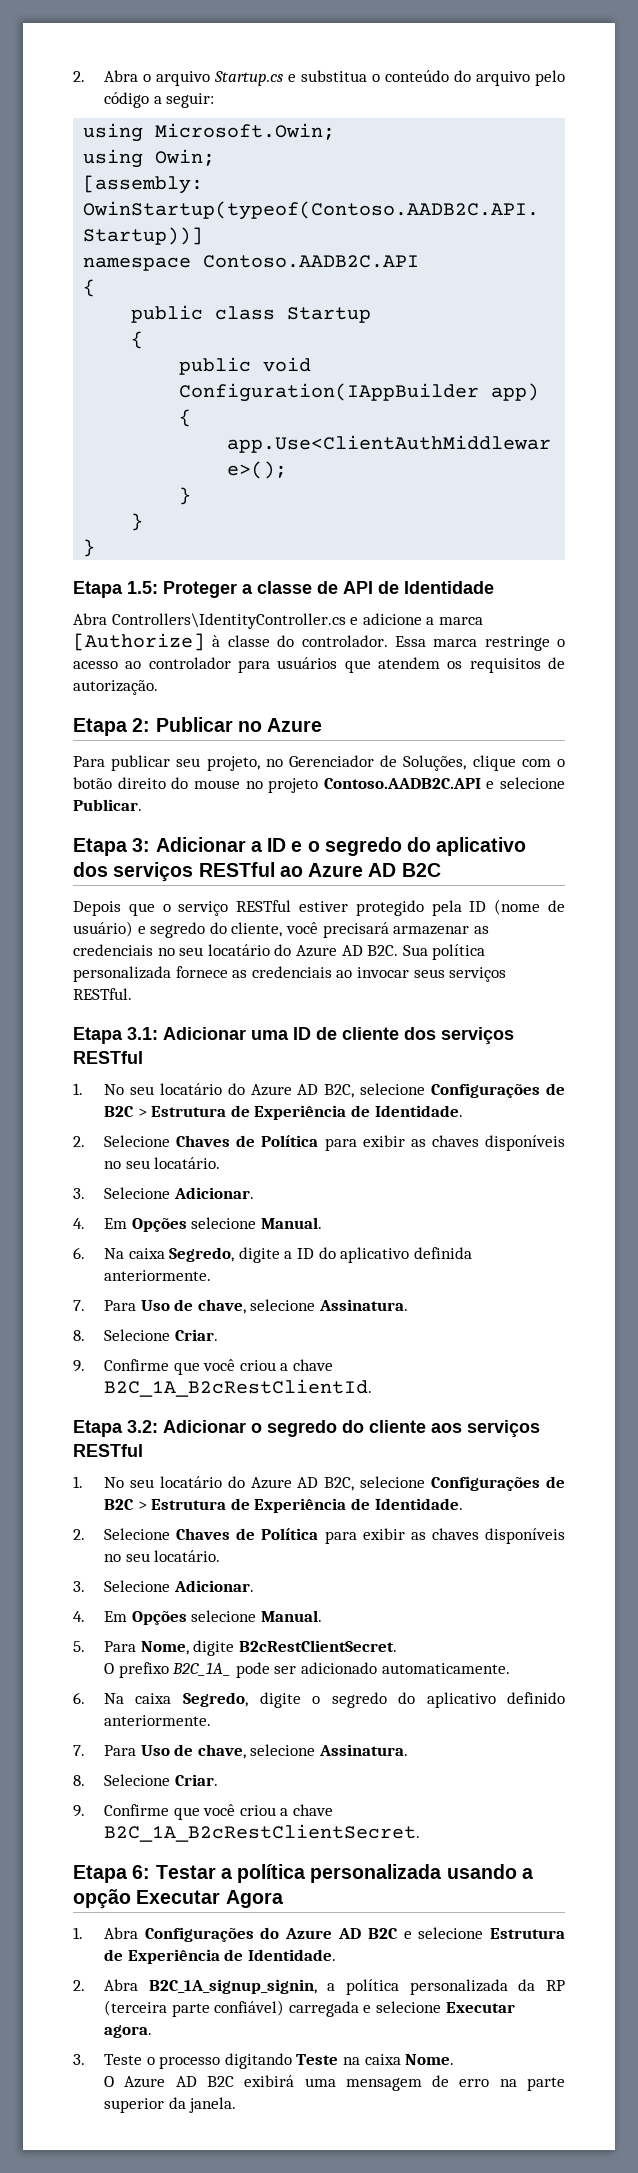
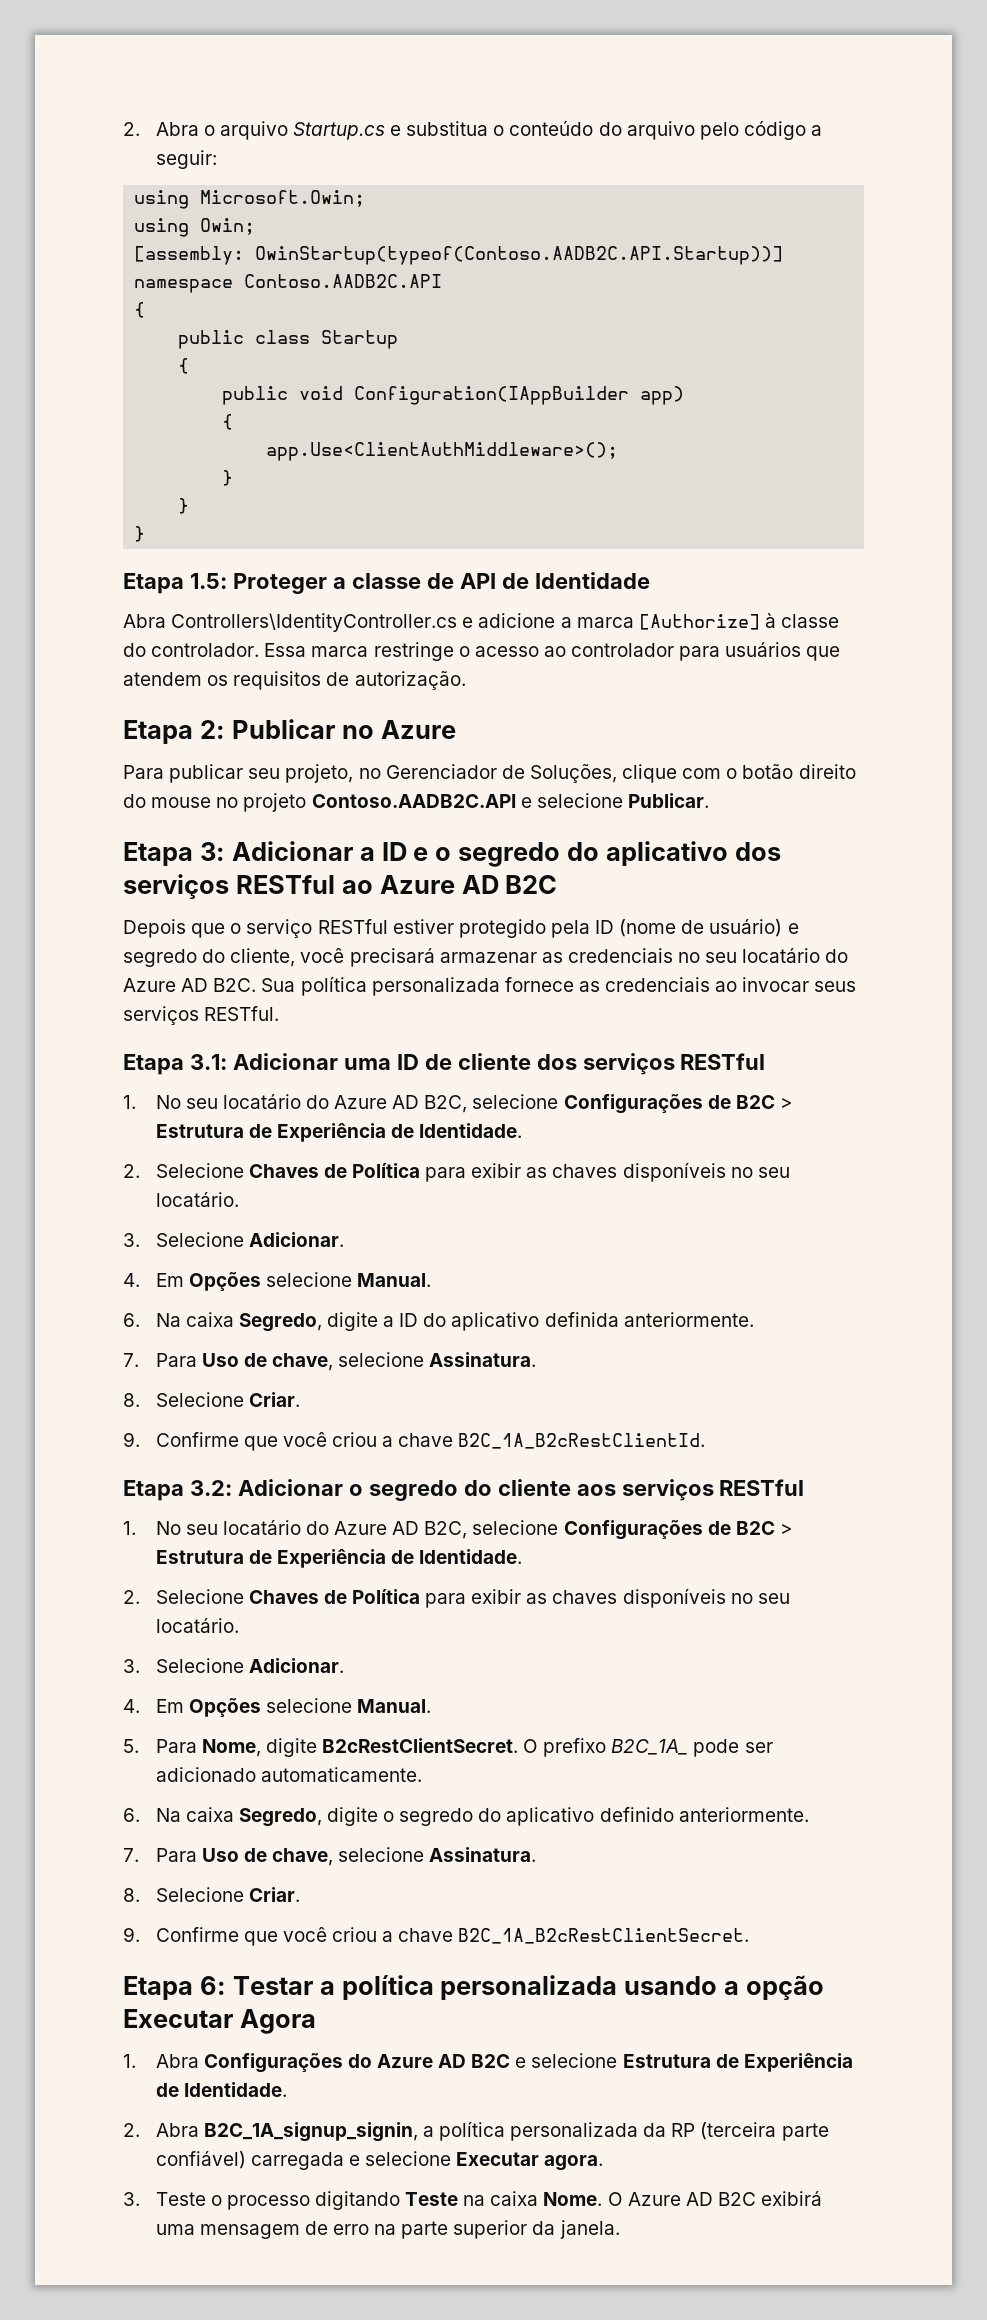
(397, 1646) // -> (518, 1745) none
(455, 2059) // -> (603, 2199) none

